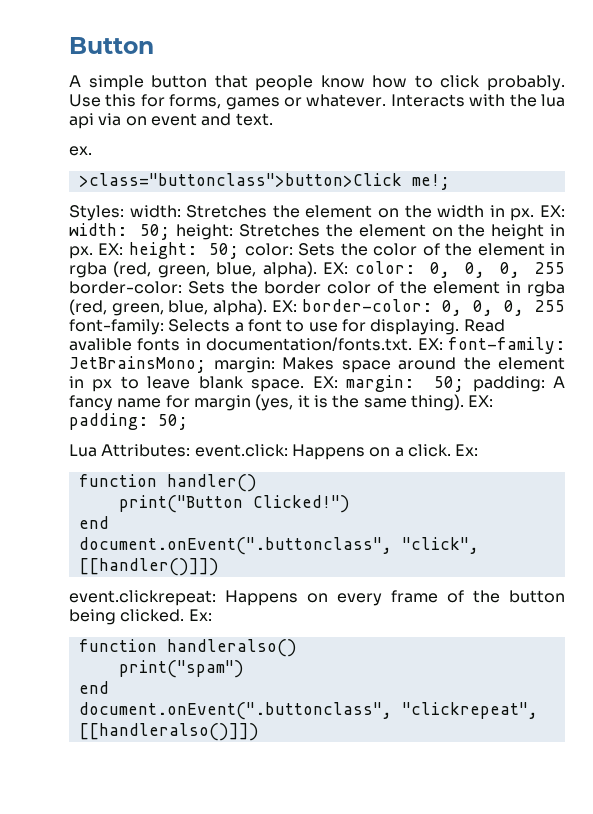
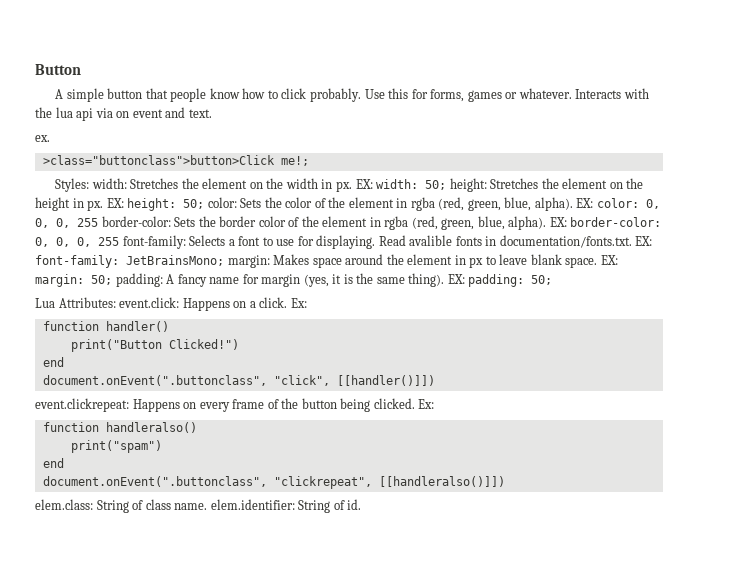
(259, 732) none -> [35,499,362,513] // elem.class: String of class name. elem.identifier: String of id.

